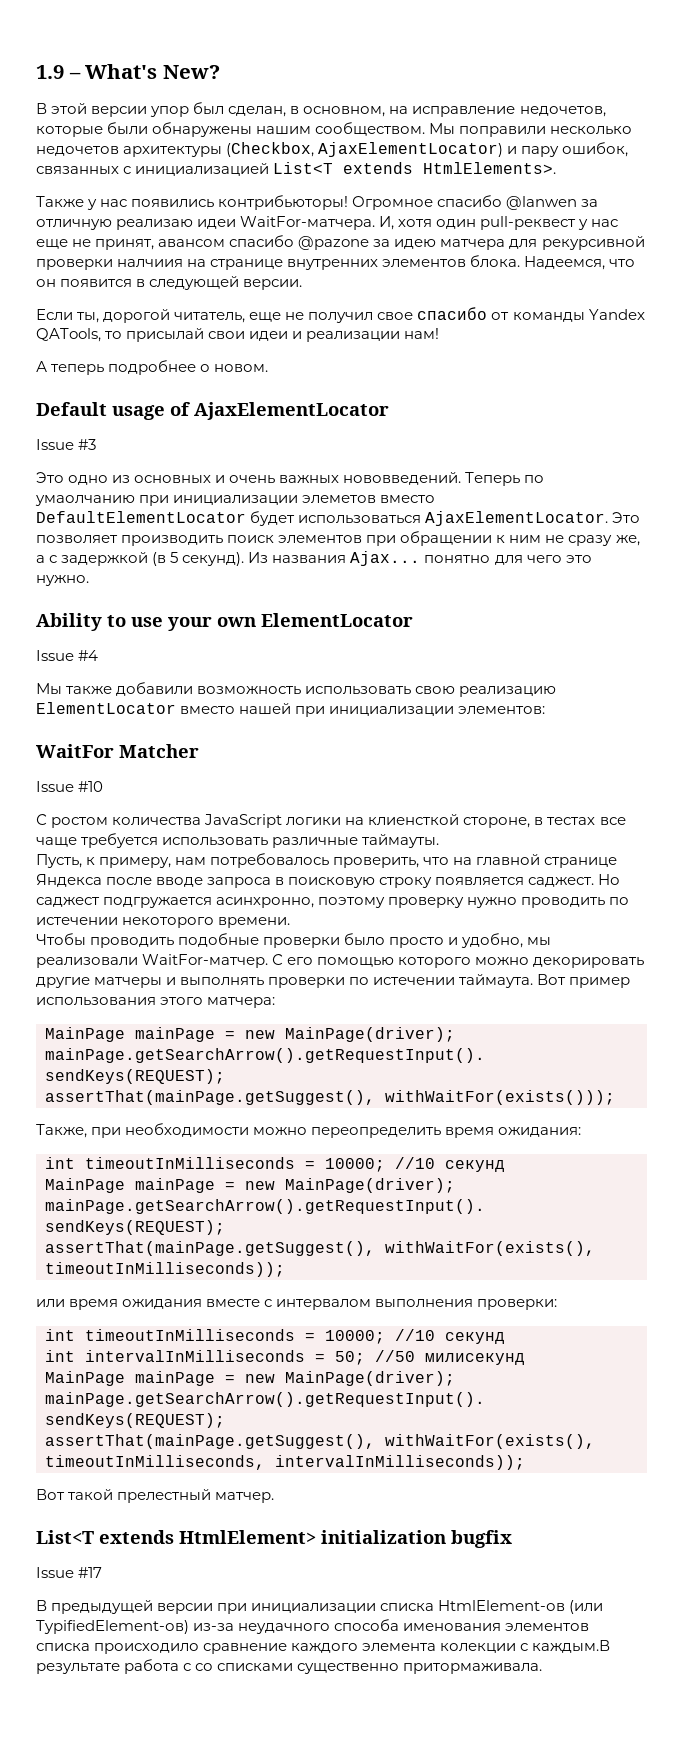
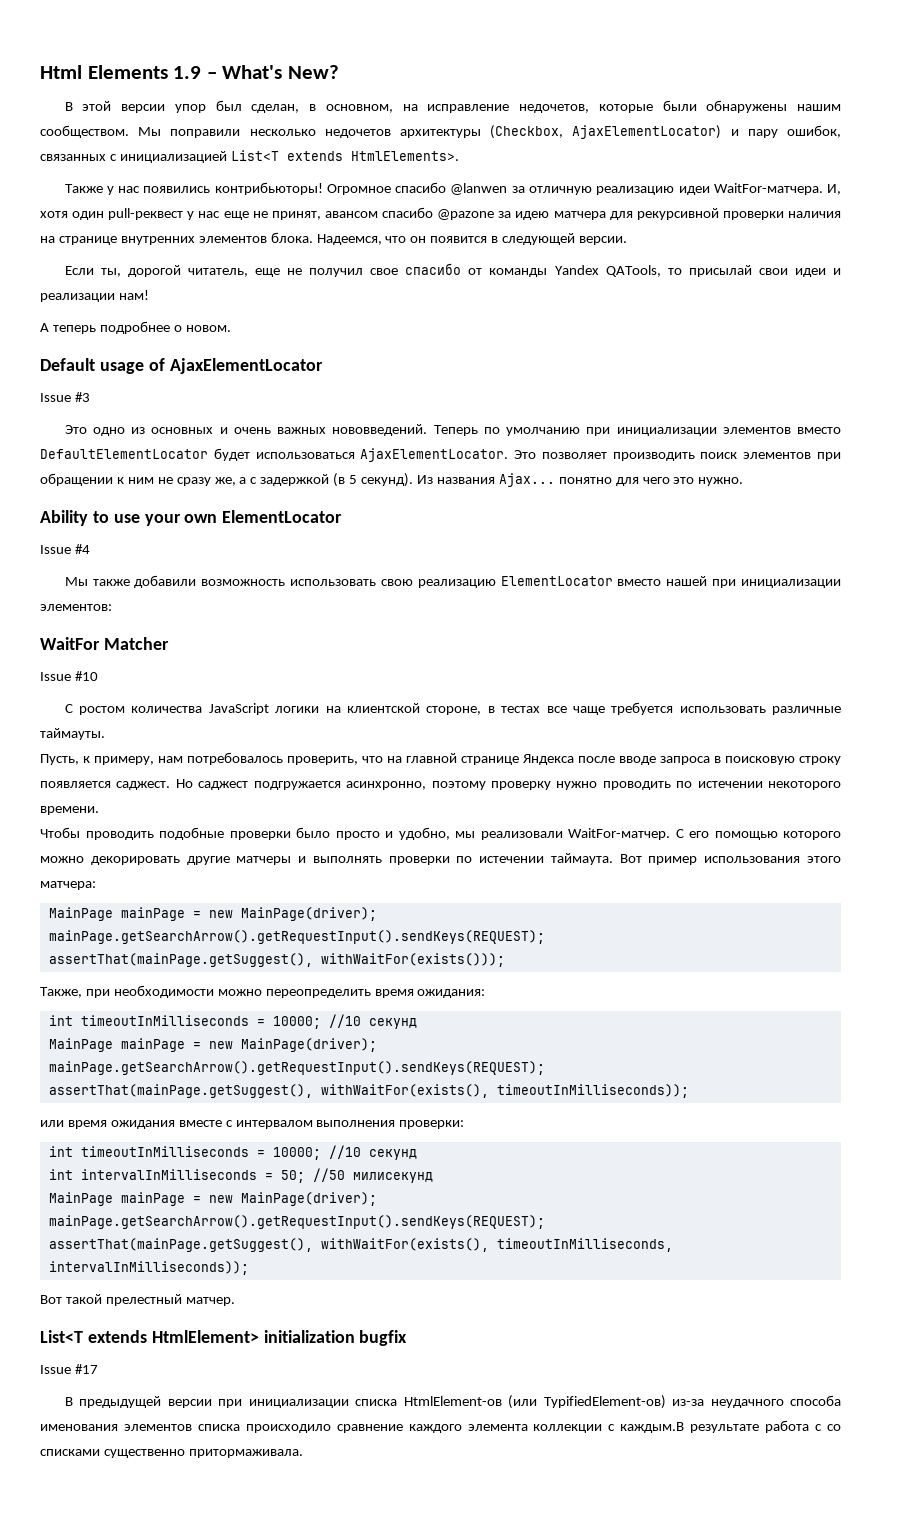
(36, 72) none -> [40,65,168,79] Html Elements
[116,219,194,230] реализаю -> [596,186,675,195] реализацию
[117,259,184,267] налчиия -> [788,211,842,218] наличия
[35,495,377,506] умаолчанию при инициализации элеметов -> [506,427,791,436] умолчанию при инициализации элементов
[368,814,460,825] клиенсткой -> [346,703,420,713] клиентской
[440,1643,517,1653] колекции -> [533,1424,603,1433] коллекции

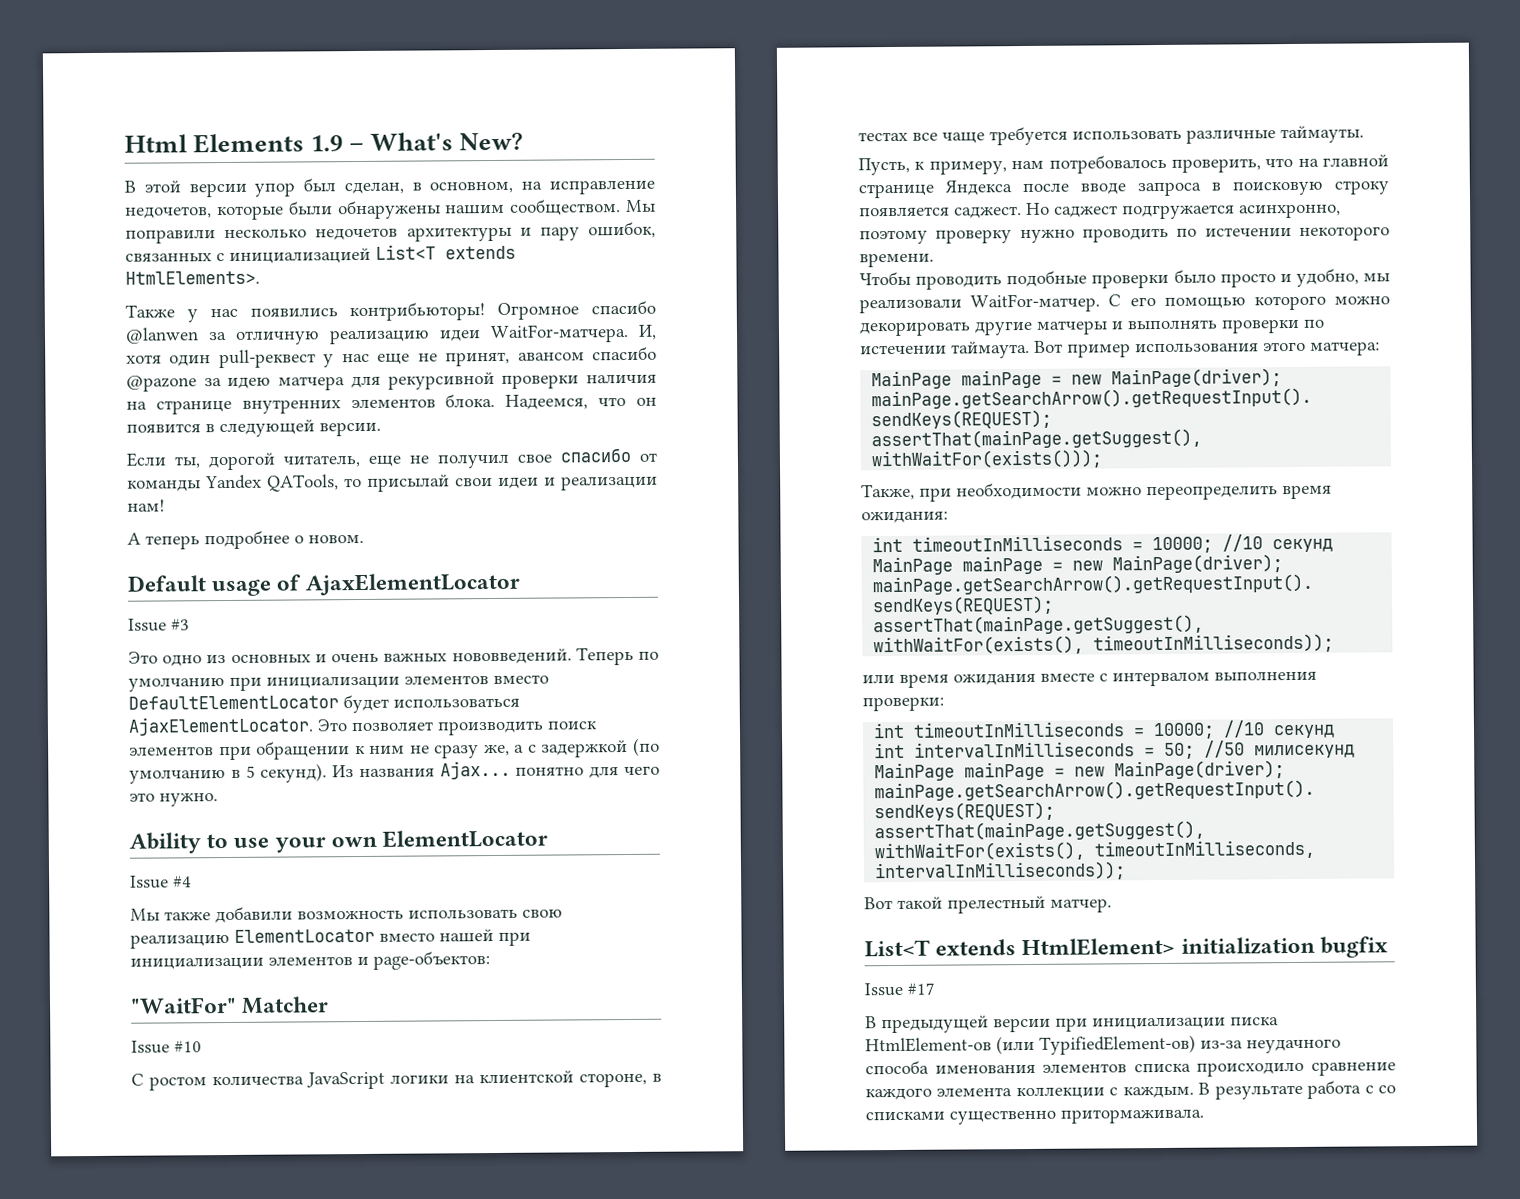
[490,125,722,139] (Checkbox, AjaxElementLocator) -> (512, 234) none
[333,473,346,487] (в -> [633,737,660,756] [129,769,241,784] (по умолчанию в
[40,604,112,611] [40,637,100,650] элементов: // WaitFor -> [268,951,490,970] [130,996,237,1014] элементов и page-объектов: // "WaitFor"
[355,1399,398,1406] списка -> [1230,1017,1279,1026] писка
[620,1422,685,1433] каждым.В -> [1122,1082,1211,1099] каждым. В

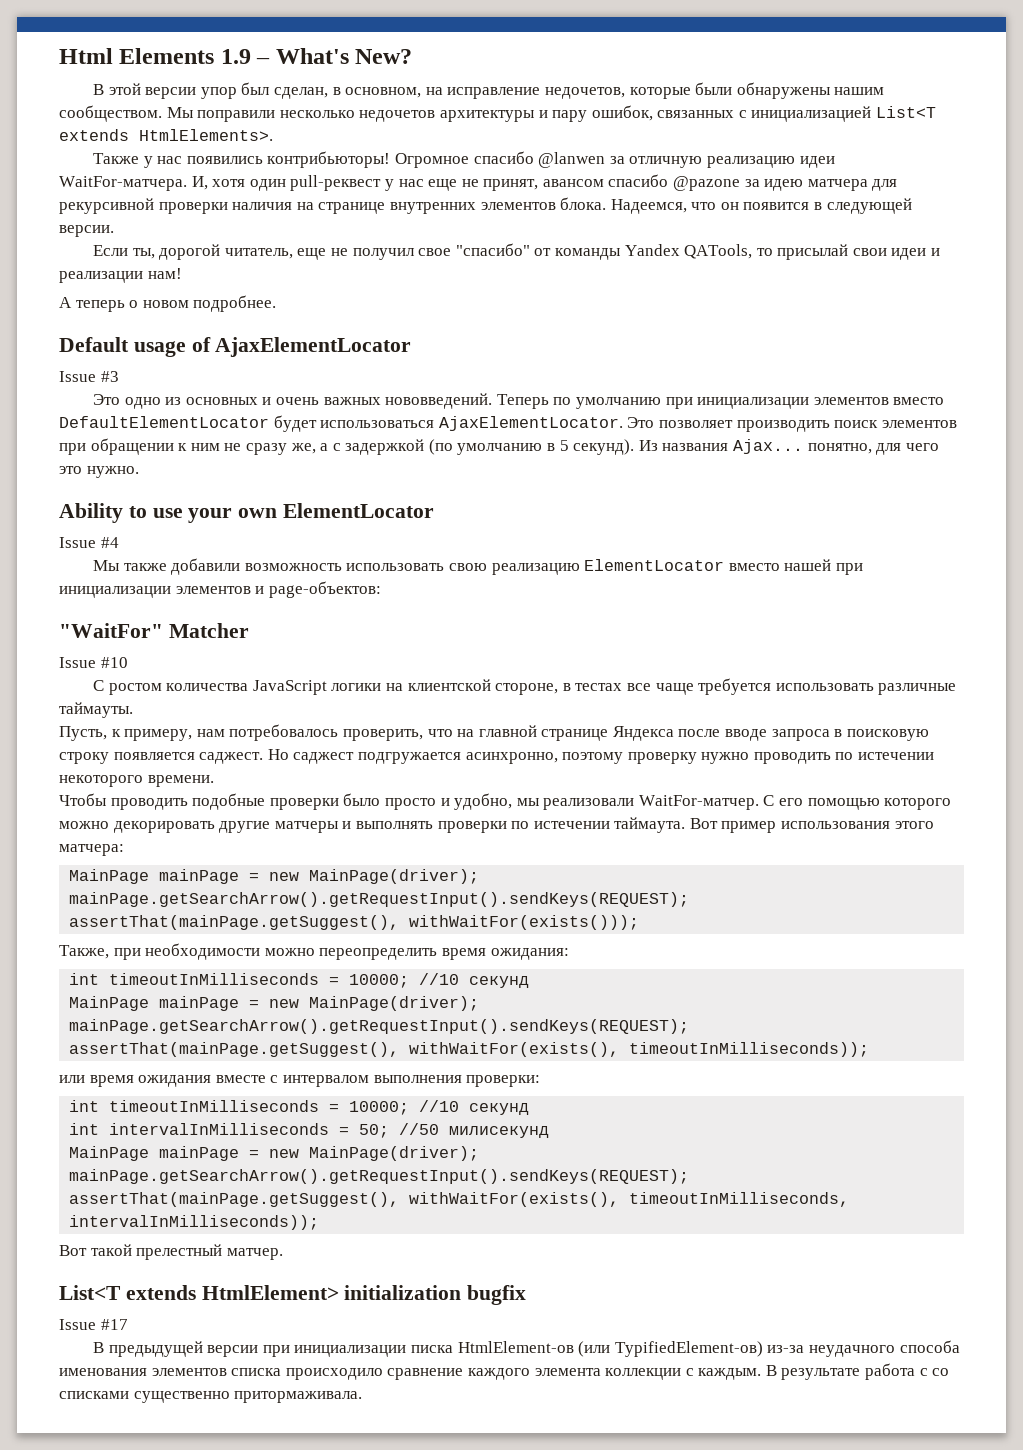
[560,447,631,463] спасибо -> [455,243,530,256] "спасибо"
[204,530,364,550] подробнее о новом. -> [129,295,277,312] о новом подробнее.
[515,766,585,776] понятно -> [807,443,872,454] понятно,

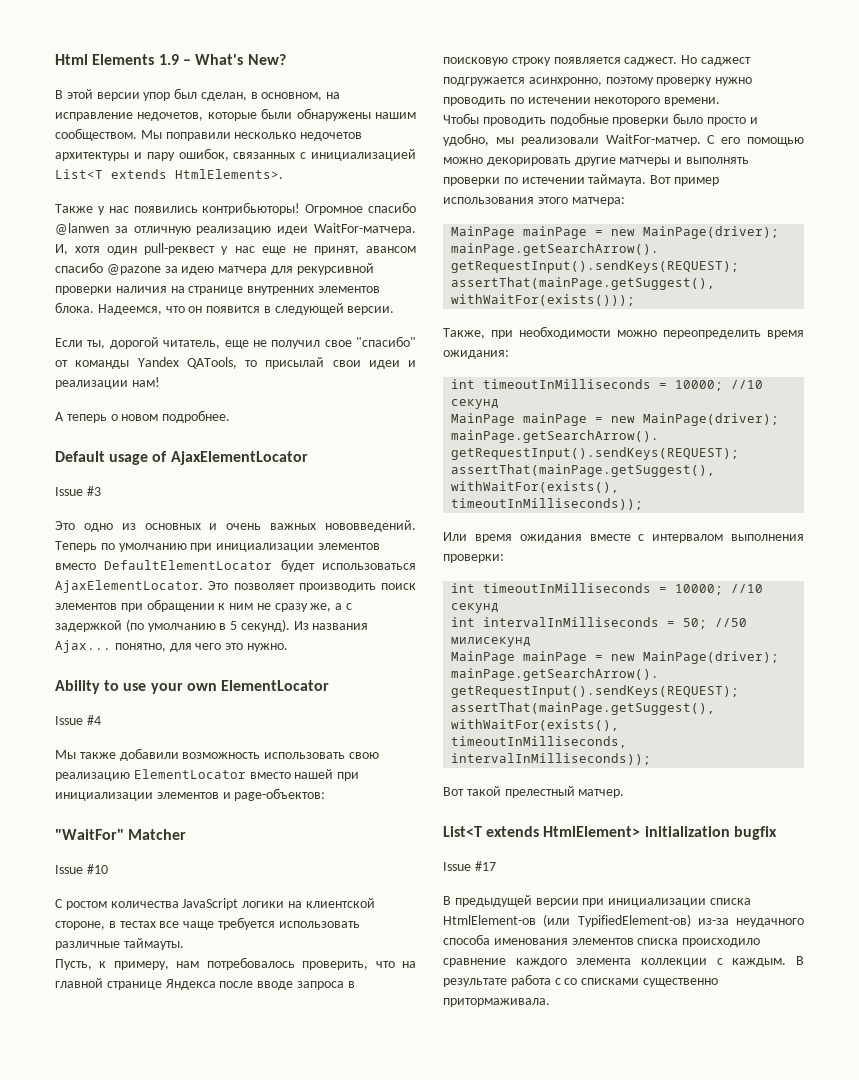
[884,798,952,810] которого -> (804, 141) none
[59,1075,85,1083] или -> [443,532,467,541] Или
[410,1345,453,1353] писка -> [709,898,751,905] cписка

